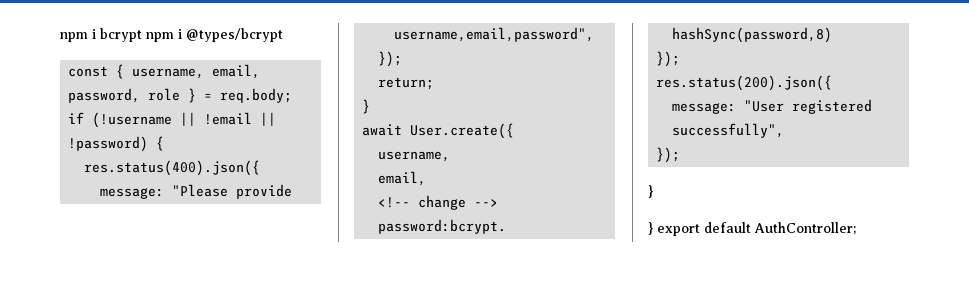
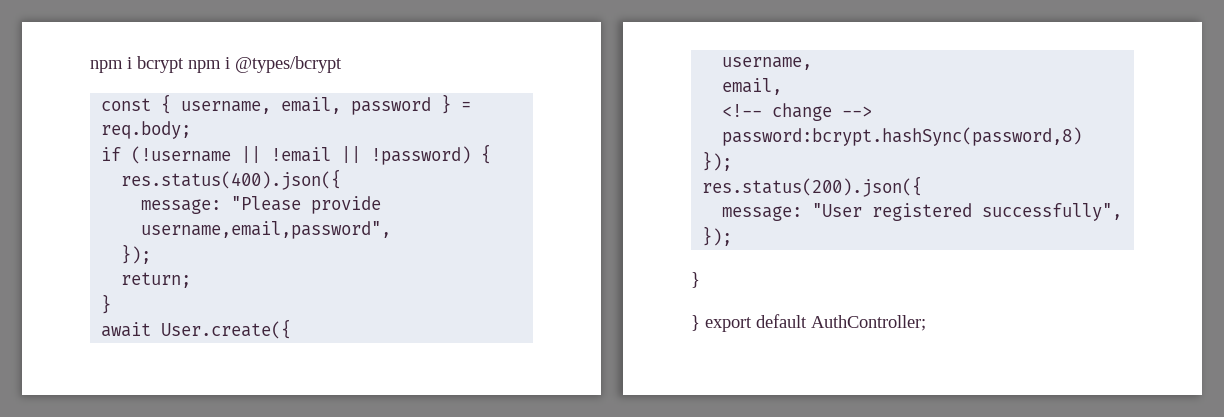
[68,88,181,103] password, role -> [351,97,432,115] password

